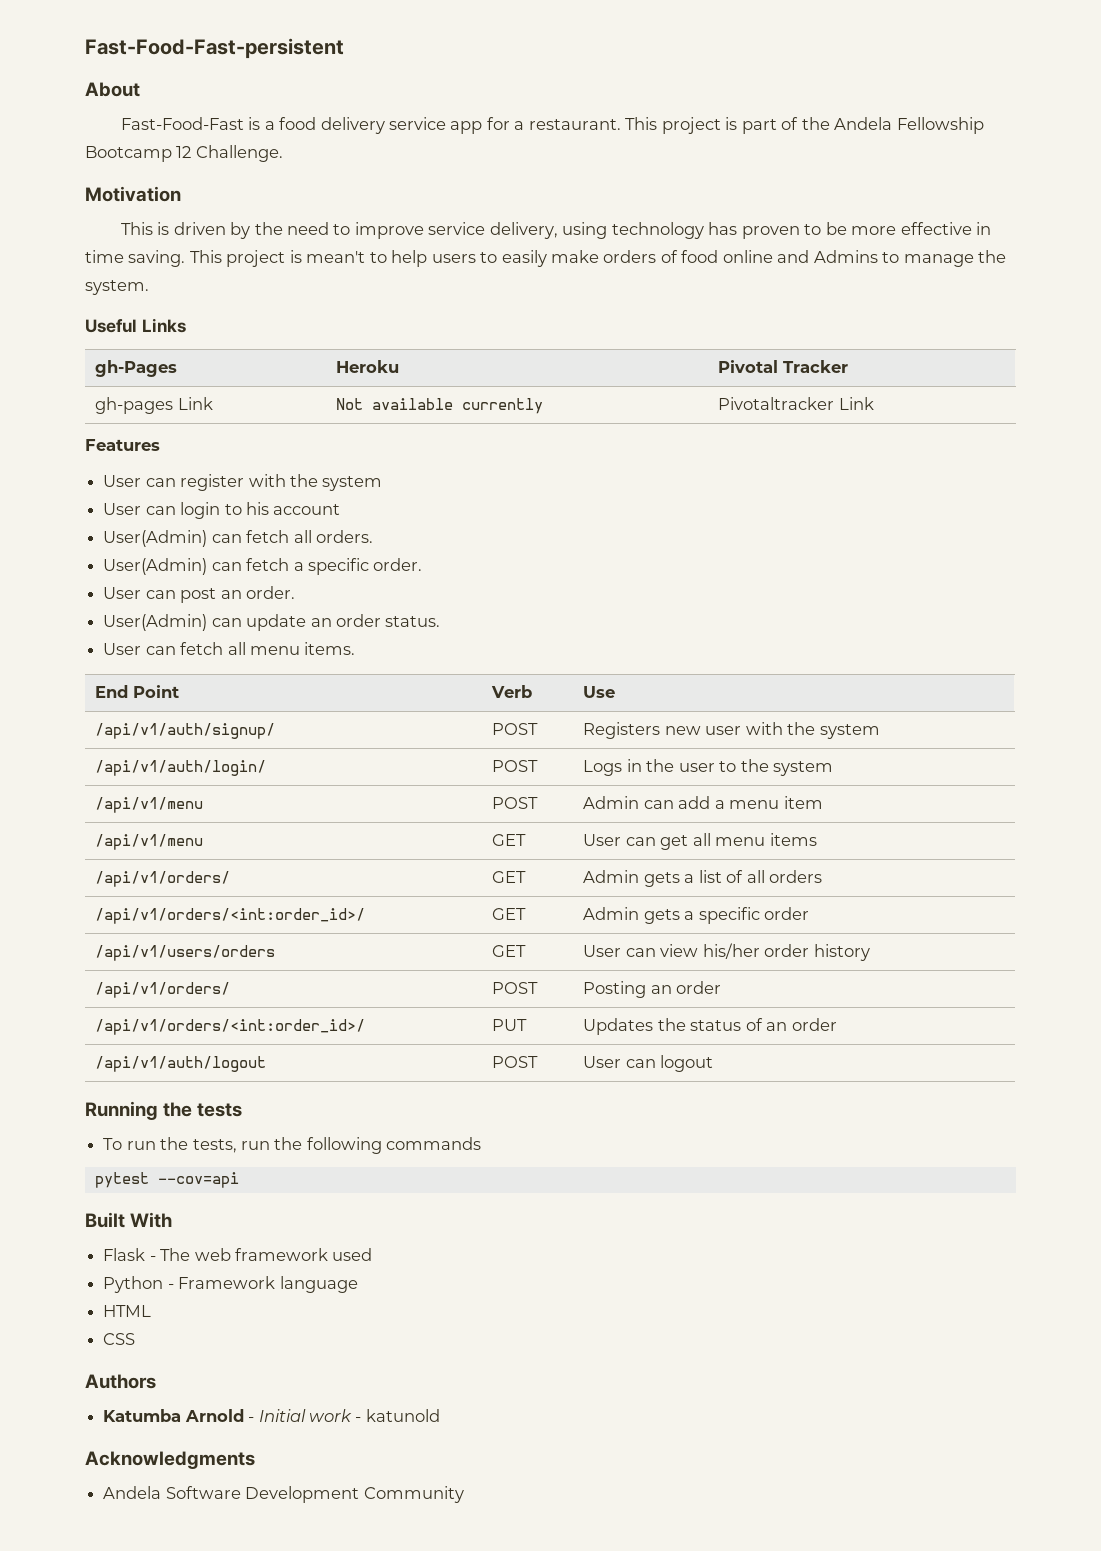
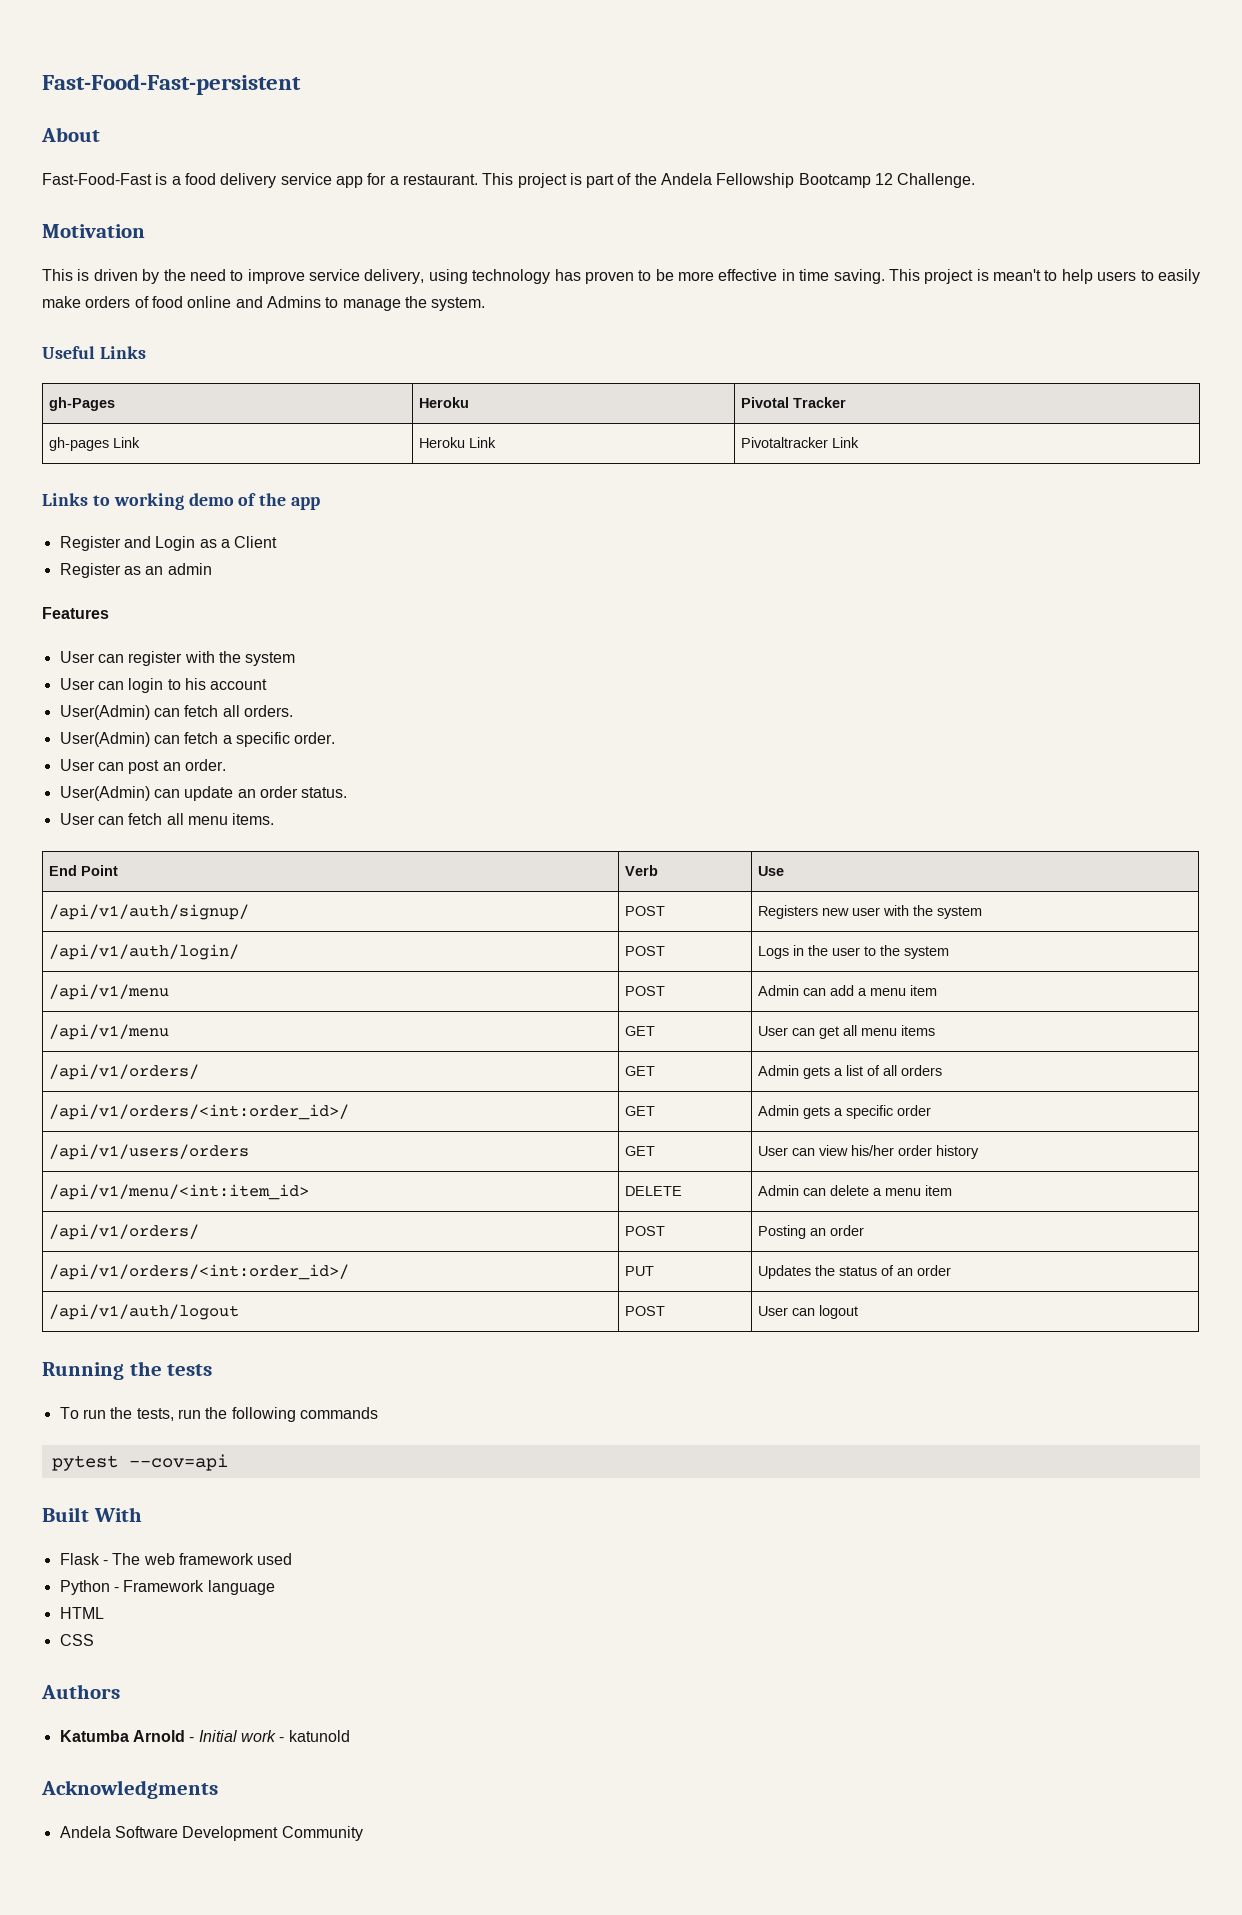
[336,398,544,414] Not available currently -> [419,437,497,448] Heroku Link
(874, 403) none -> [42,493,321,510] [59,536,278,551] [59,563,212,578] // Links to working demo of the app // Register and Login as a Client // Register as an admin
(870, 952) none -> [49,1184,310,1200] [625,1186,683,1196] [758,1185,953,1196] // /api/v1/menu/<int:item_id> | DELETE | Admin can delete a menu item

